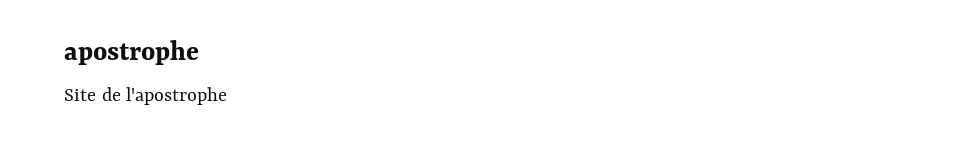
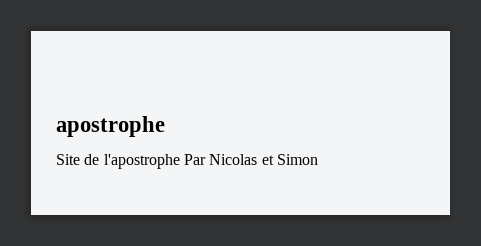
(228, 96) none -> [183,154,318,165] Par Nicolas et Simon

